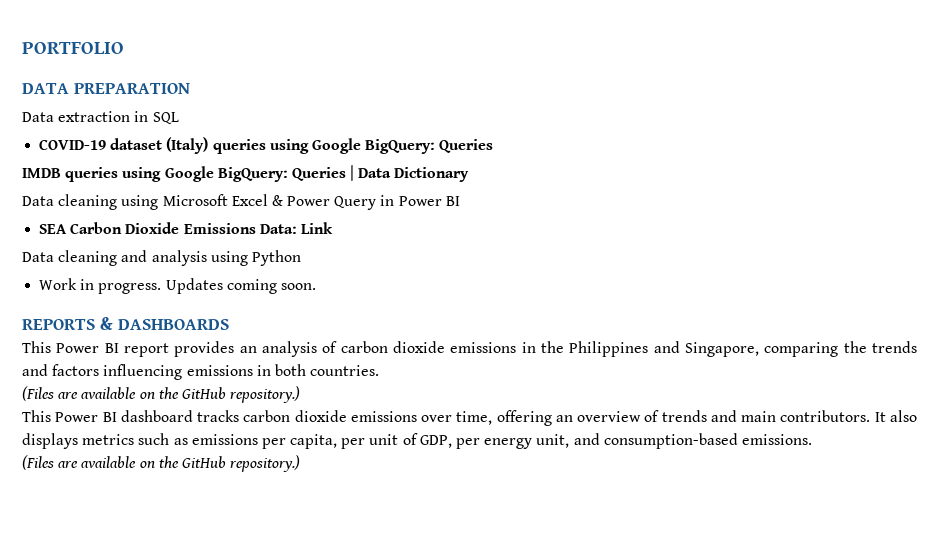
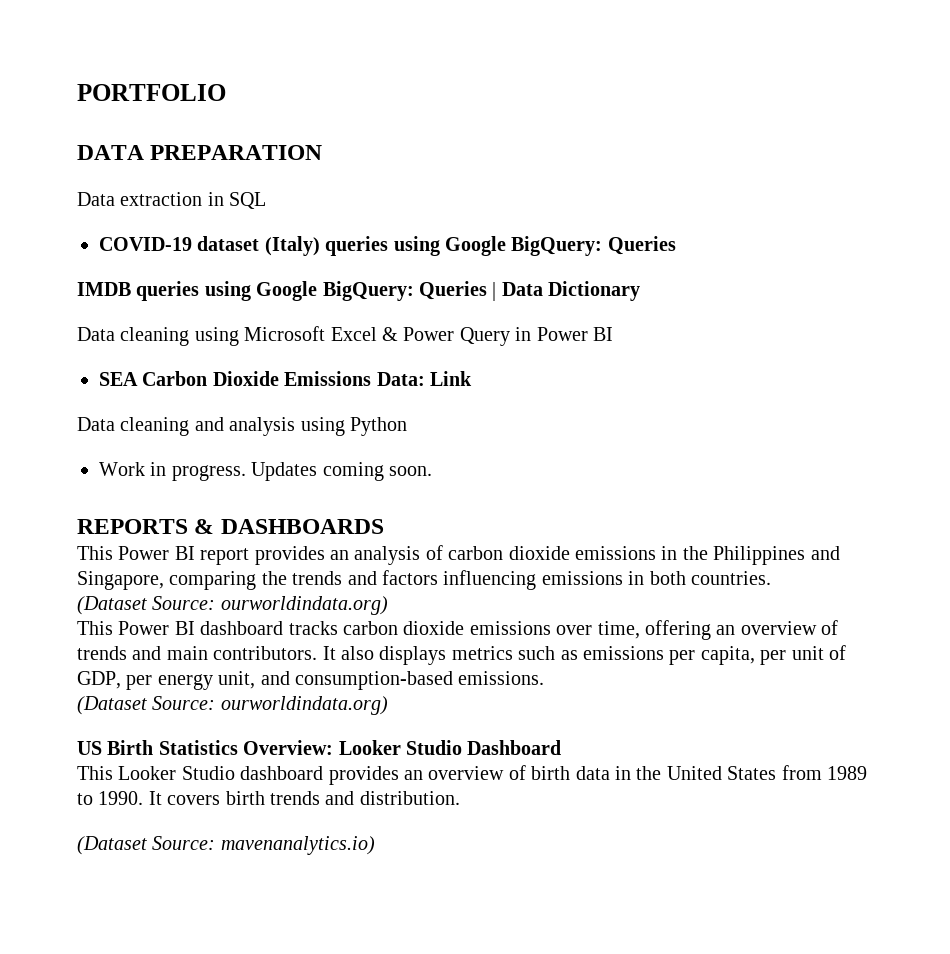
[22,386,301,403] (Files are available on the GitHub repository.) -> [77,596,388,615] (Dataset Source: ourworldindata.org)
[22,455,301,472] (Files are available on the GitHub repository.) -> [77,696,388,715] [77,740,562,755] [77,765,867,785] [77,791,460,805] [77,836,375,855] (Dataset Source: ourworldindata.org) // US Birth Statistics Overview: Looker Studio Dashboard // This Looker Studio dashboard provides an overview of birth data in the United States from 1989 to 1990. It covers birth trends and distribution. // (Dataset Source: mavenanalytics.io)

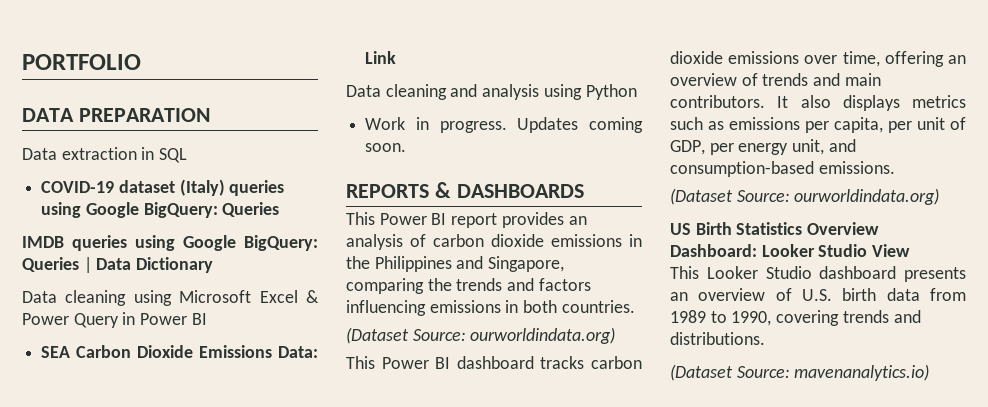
[243,740,562,755] Overview: Looker Studio Dashboard -> [807,222,880,235] [670,244,911,257] Overview Dashboard: Looker Studio View
[328,765,526,785] provides an overview of -> [904,267,966,282] [670,288,832,301] presents an overview of U.S.
[614,765,867,780] [77,791,460,805] in the United States from 1989 to 1990. It covers birth trends and distribution. -> [930,288,966,301] [670,310,921,326] [670,332,765,345] from 1989 to 1990, covering trends and distributions.

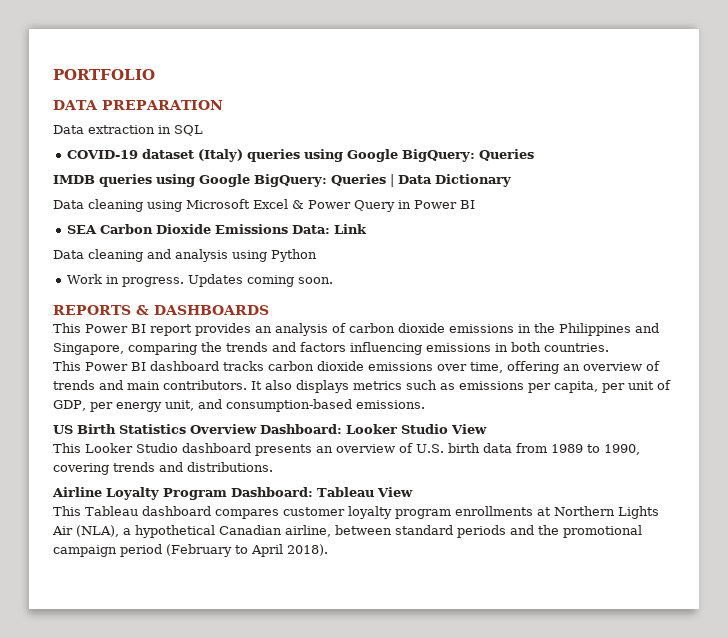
[346,327,616,344] // (Dataset Source: ourworldindata.org) -> (609, 347) none
[670,188,940,205] // (Dataset Source: ourworldindata.org) -> (425, 404) none
[670,364,930,381] (Dataset Source: mavenanalytics.io) -> [52,487,413,500] [53,506,659,519] [52,525,642,538] [53,544,328,557] Airline Loyalty Program Dashboard: Tableau View // This Tableau dashboard compares customer loyalty program enrollments at Northern Lights Air (NLA), a hypothetical Canadian airline, between standard periods and the promotional campaign period (February to April 2018).

